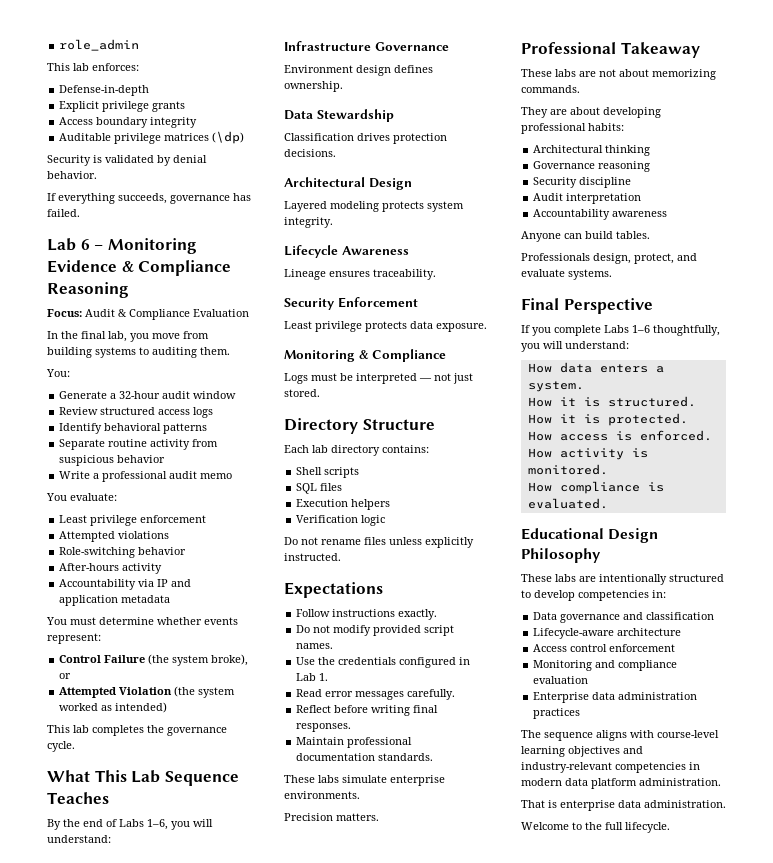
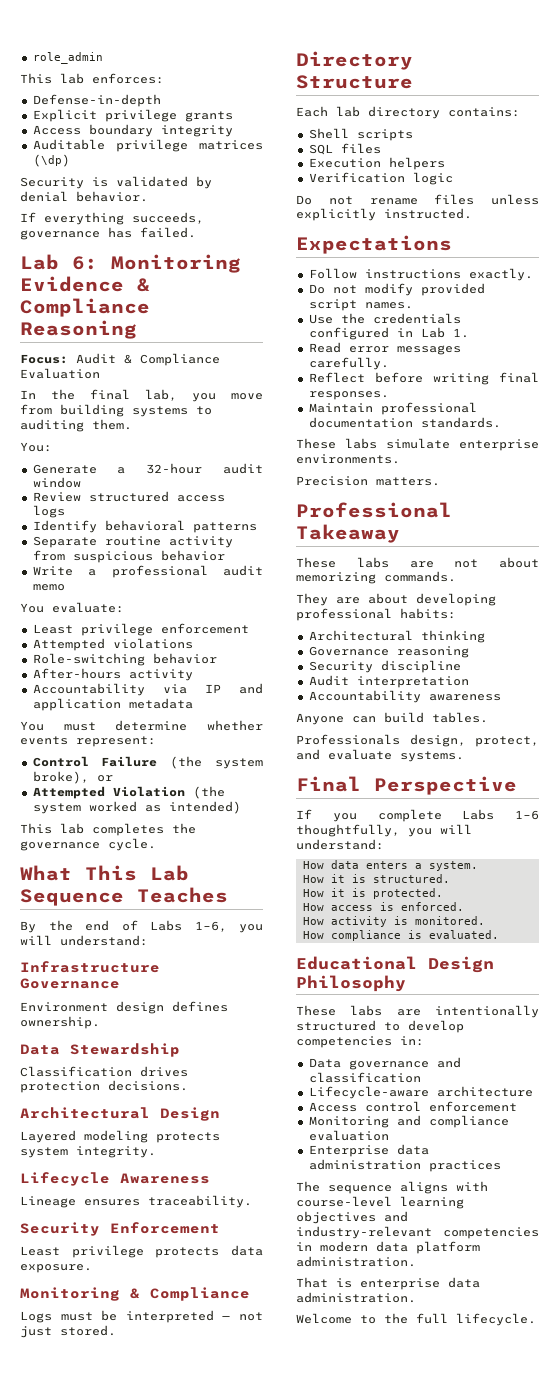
[80,239,104,250] 6 – -> [72,256,98,270] 6:

